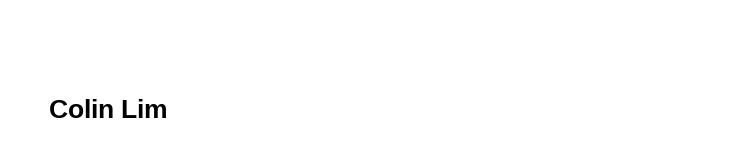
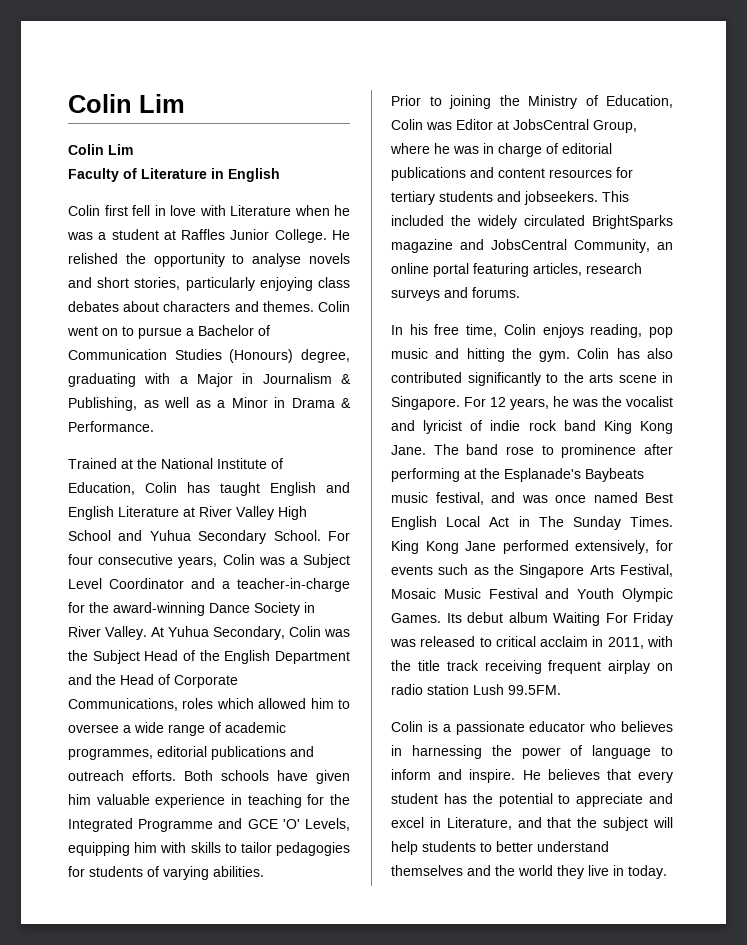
[49,99,169,118] Colin Lim -> [68,94,185,113] [68,144,133,155] [68,168,280,182] [68,205,350,216] [67,229,350,243] [68,253,350,267] [68,277,350,291] [68,301,350,312] [67,325,270,339] [68,349,350,363] [68,373,351,387] [68,397,351,411] [68,421,154,432] [68,458,283,469] [68,482,350,496] [68,506,307,520] [68,530,350,544] [68,554,350,568] [68,578,350,592] [68,602,315,616] [68,626,350,640] [68,650,350,664] [68,674,238,688] [68,698,350,711] [68,722,286,736] [68,746,314,760] [68,770,350,784] [68,794,350,808] [68,818,350,832] [68,842,350,856] [68,866,264,880] [391,95,673,109] [391,119,637,133] [390,143,612,157] [391,167,633,181] [391,191,629,205] [391,215,673,229] [391,239,673,253] [391,263,642,277] [391,287,520,301] [391,324,673,338] [391,348,673,362] [391,372,673,386] [391,396,673,410] [391,420,673,434] [391,444,673,458] [391,468,644,482] [391,492,673,505] [391,516,673,530] [391,540,673,554] [391,564,673,578] [391,588,673,602] [391,612,673,626] [390,636,673,649] [391,660,673,674] [391,684,561,695] [391,721,673,735] [391,745,673,759] [391,769,673,783] [391,793,673,807] [391,817,673,831] [391,841,609,855] [391,865,667,879] Colin Lim // Colin Lim // Faculty of Literature in English // Colin first fell in love with Literature when he was a student at Raffles Junior College. He relished the opportunity to analyse novels and short stories, particularly enjoying class debates about characters and themes. Colin went on to pursue a Bachelor of Communication Studies (Honours) degree, graduating with a Major in Journalism & Publishing, as well as a Minor in Drama & Performance. // Trained at the National Institute of Education, Colin has taught English and English Literature at River Valley High School and Yuhua Secondary School. For four consecutive years, Colin was a Subject Level Coordinator and a teacher-in-charge for the award-winning Dance Society in River Valley. At Yuhua Secondary, Colin was the Subject Head of the English Department and the Head of Corporate Communications, roles which allowed him to oversee a wide range of academic programmes, editorial publications and outreach efforts. Both schools have given him valuable experience in teaching for the Integrated Programme and GCE 'O' Levels, equipping him with skills to tailor pedagogies for students of varying abilities. // Prior to joining the Ministry of Education, Colin was Editor at JobsCentral Group, where he was in charge of editorial publications and content resources for tertiary students and jobseekers. This included the widely circulated BrightSparks magazine and JobsCentral Community, an online portal featuring articles, research surveys and forums. // In his free time, Colin enjoys reading, pop music and hitting the gym. Colin has also contributed significantly to the arts scene in Singapore. For 12 years, he was the vocalist and lyricist of indie rock band King Kong Jane. The band rose to prominence after performing at the Esplanade's Baybeats music festival, and was once named Best English Local Act in The Sunday Times. King Kong Jane performed extensively, for events such as the Singapore Arts Festival, Mosaic Music Festival and Youth Olympic Games. Its debut album Waiting For Friday was released to critical acclaim in 2011, with the title track receiving frequent airplay on radio station Lush 99.5FM. // Colin is a passionate educator who believes in harnessing the power of language to inform and inspire. He believes that every student has the potential to appreciate and excel in Literature, and that the subject will help students to better understand themselves and the world they live in today.

